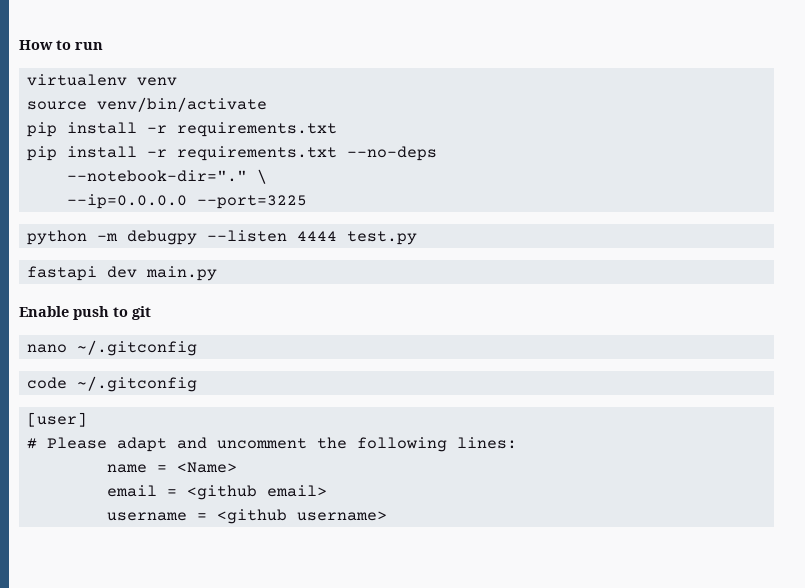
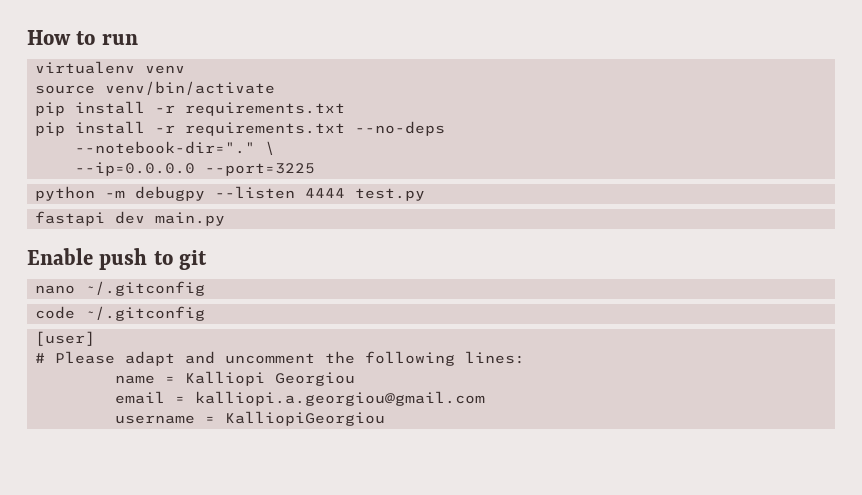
[177,462,238,473] <Name> -> [185,371,356,386] Kalliopi Georgiou
[187,485,328,500] <github email> -> [195,391,486,406] kalliopi.a.georgiou@gmail.com
[217,509,388,524] <github username> -> [225,411,386,426] KalliopiGeorgiou

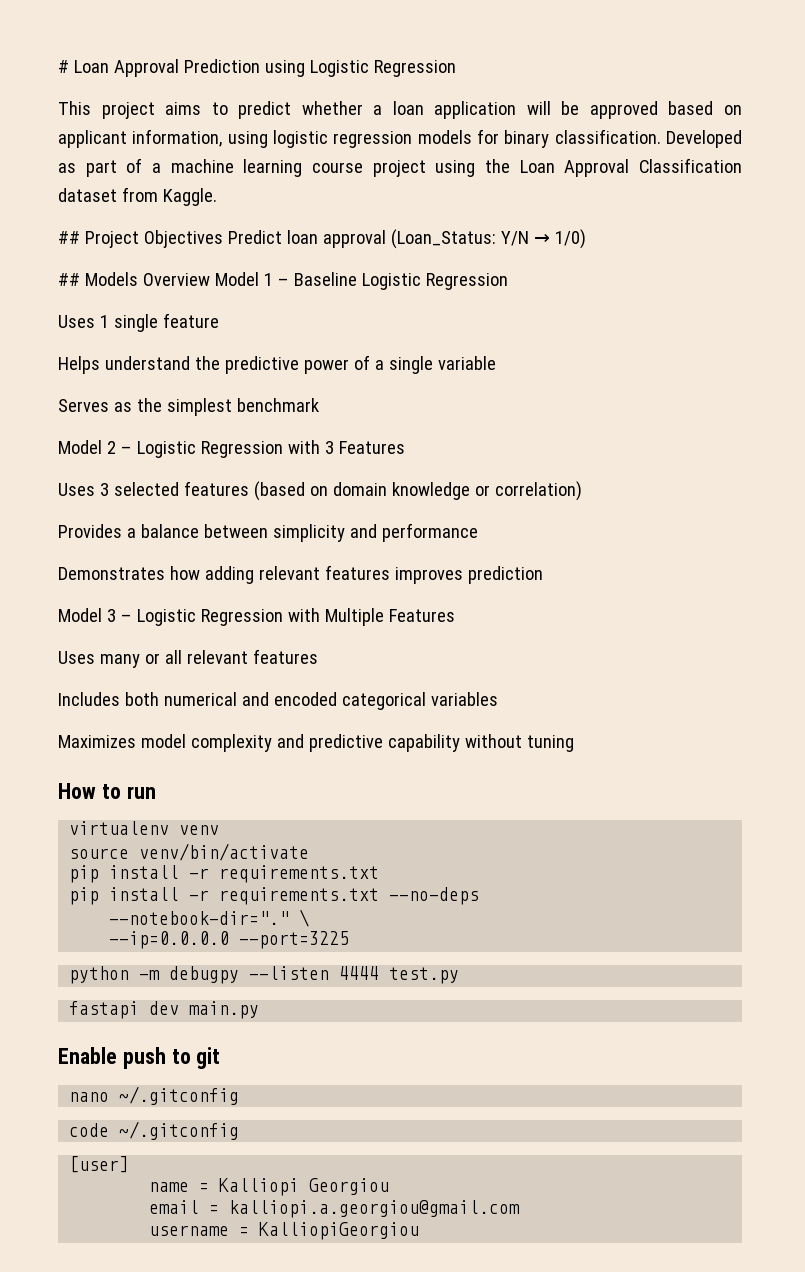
(27, 37) none -> [58,59,456,77] [58,101,743,119] [58,129,742,148] [58,158,742,177] [58,187,217,206] [58,229,586,249] [58,272,508,290] [58,313,219,332] [58,355,496,374] [58,398,319,416] [58,440,405,458] [58,481,582,501] [58,523,478,542] [58,565,543,584] [58,608,455,626] [58,649,318,668] [58,692,498,710] [58,734,574,752] # Loan Approval Prediction using Logistic Regression // This project aims to predict whether a loan application will be approved based on applicant information, using logistic regression models for binary classification. Developed as part of a machine learning course project using the Loan Approval Classification dataset from Kaggle. // ## Project Objectives Predict loan approval (Loan_Status: Y/N → 1/0) // ## Models Overview Model 1 – Baseline Logistic Regression // Uses 1 single feature // Helps understand the predictive power of a single variable // Serves as the simplest benchmark // Model 2 – Logistic Regression with 3 Features // Uses 3 selected features (based on domain knowledge or correlation) // Provides a balance between simplicity and performance // Demonstrates how adding relevant features improves prediction // Model 3 – Logistic Regression with Multiple Features // Uses many or all relevant features // Includes both numerical and encoded categorical variables // Maximizes model complexity and predictive capability without tuning //
[35,351,526,366] // # Please adapt and uncomment the following lines: -> (130, 1164) none

